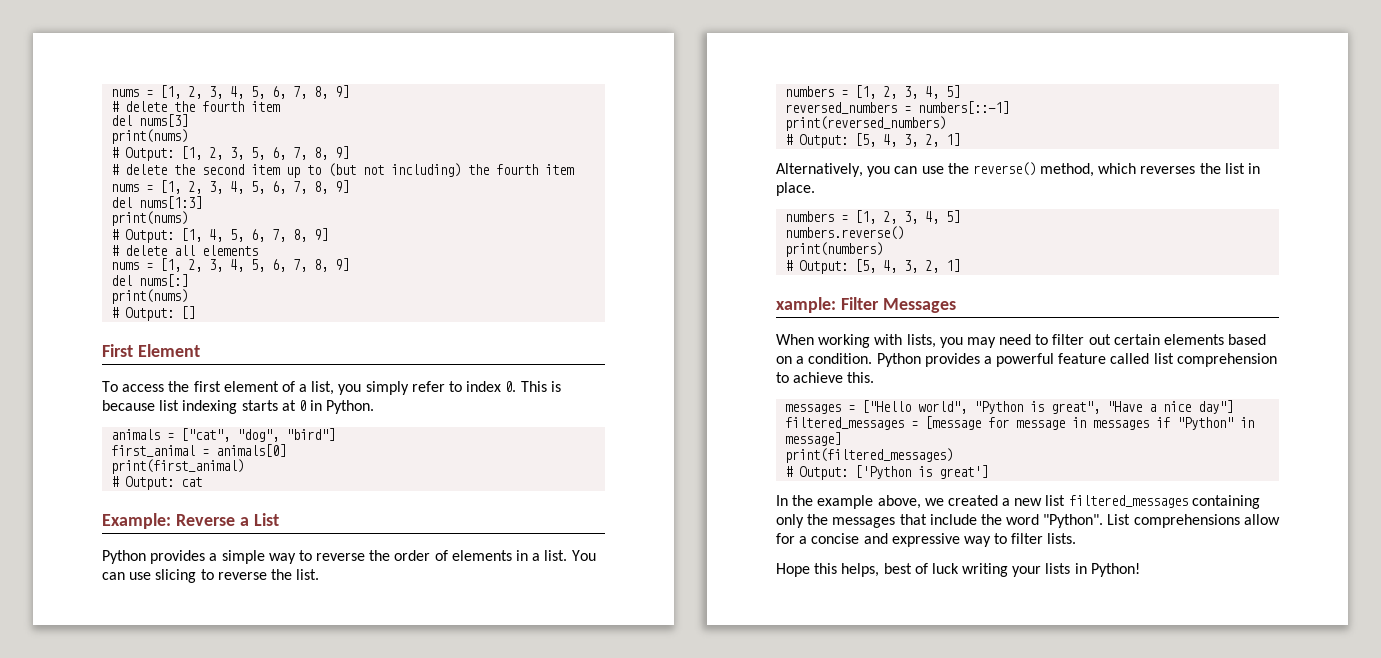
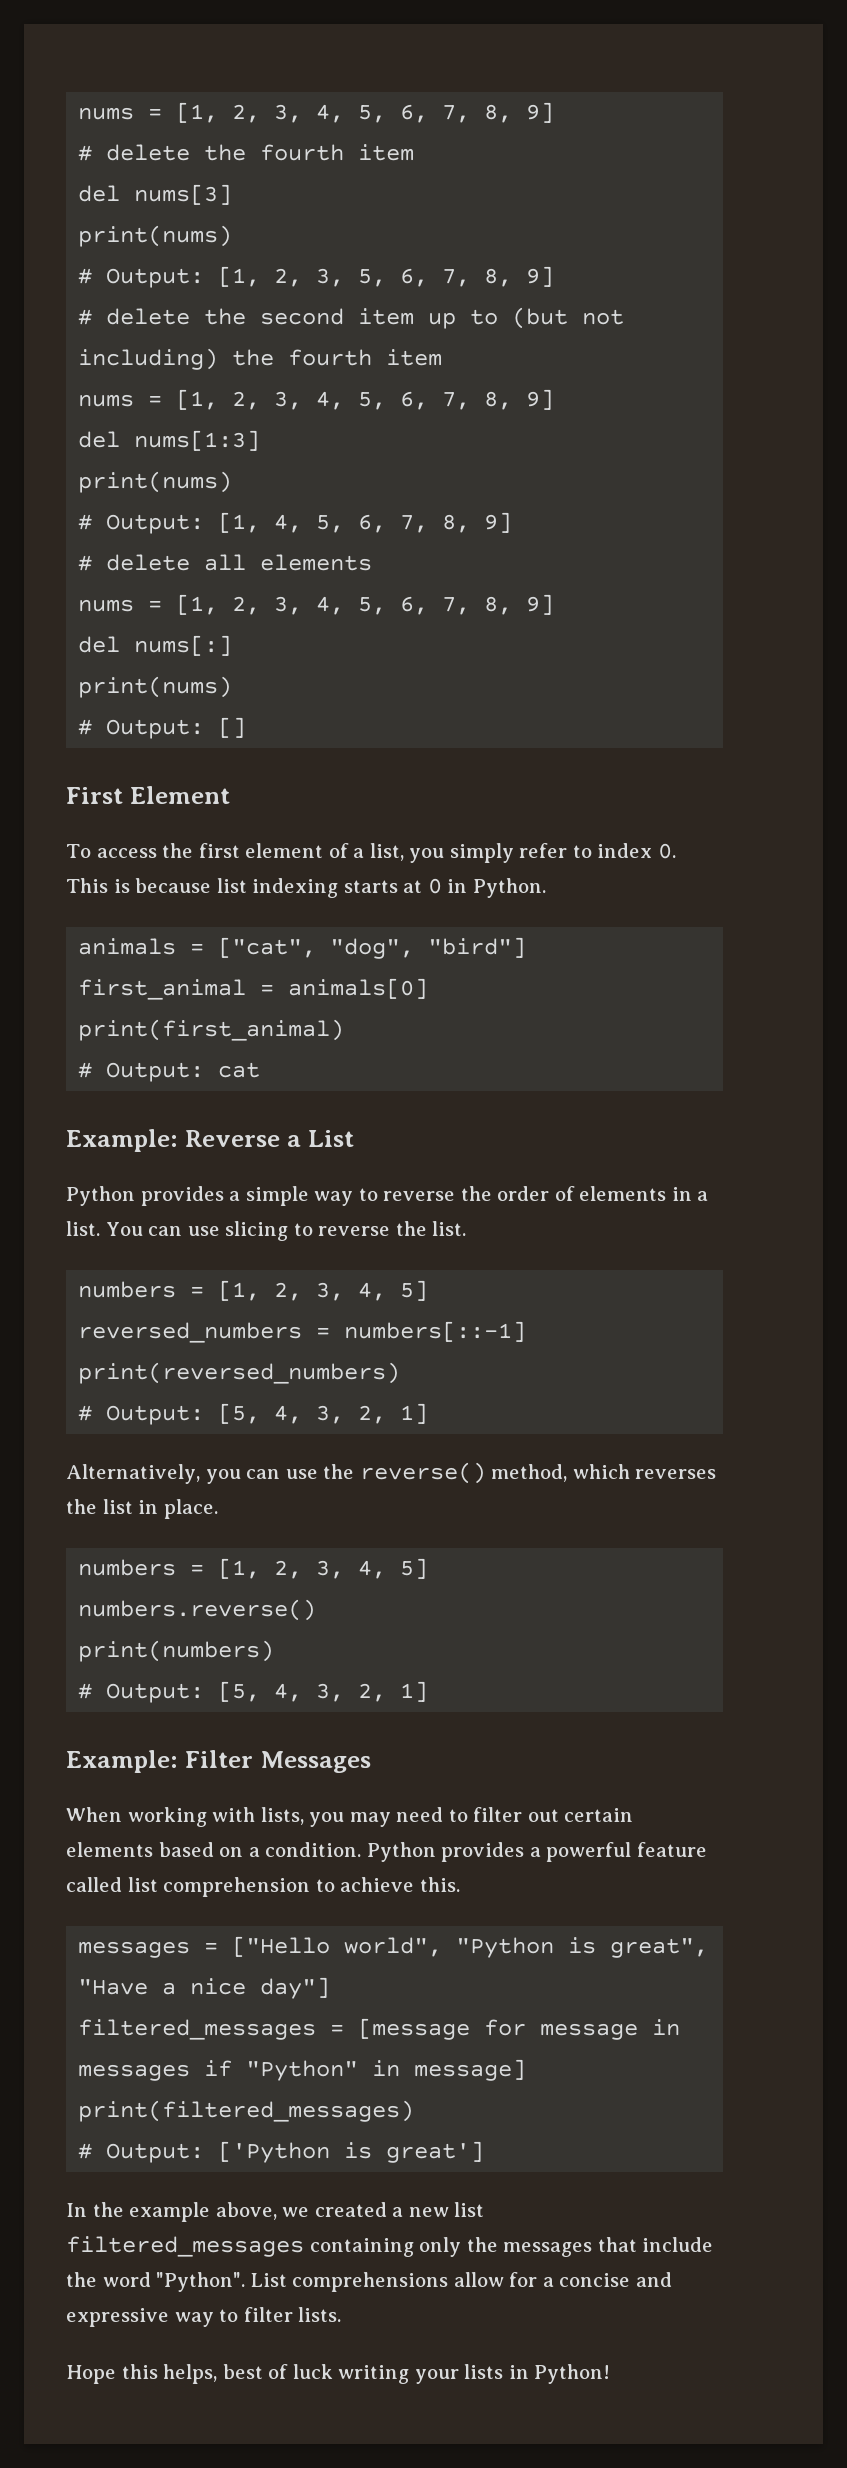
[776,297,836,313] xample: -> [66,1750,178,1773] Example:

